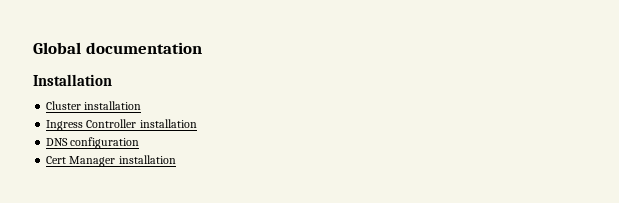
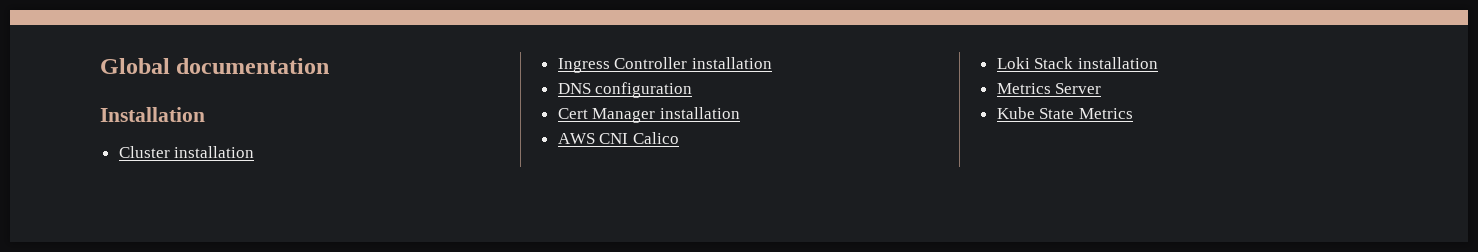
(176, 159) none -> [557,132,679,144] [996,57,1158,69] [996,83,1102,94] [996,107,1133,119] // AWS CNI Calico // Loki Stack installation // Metrics Server // Kube State Metrics

